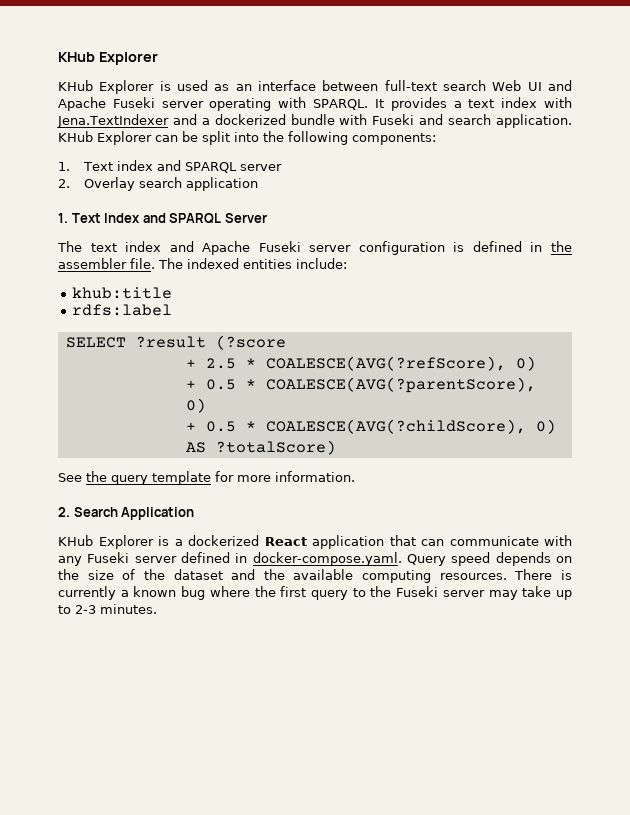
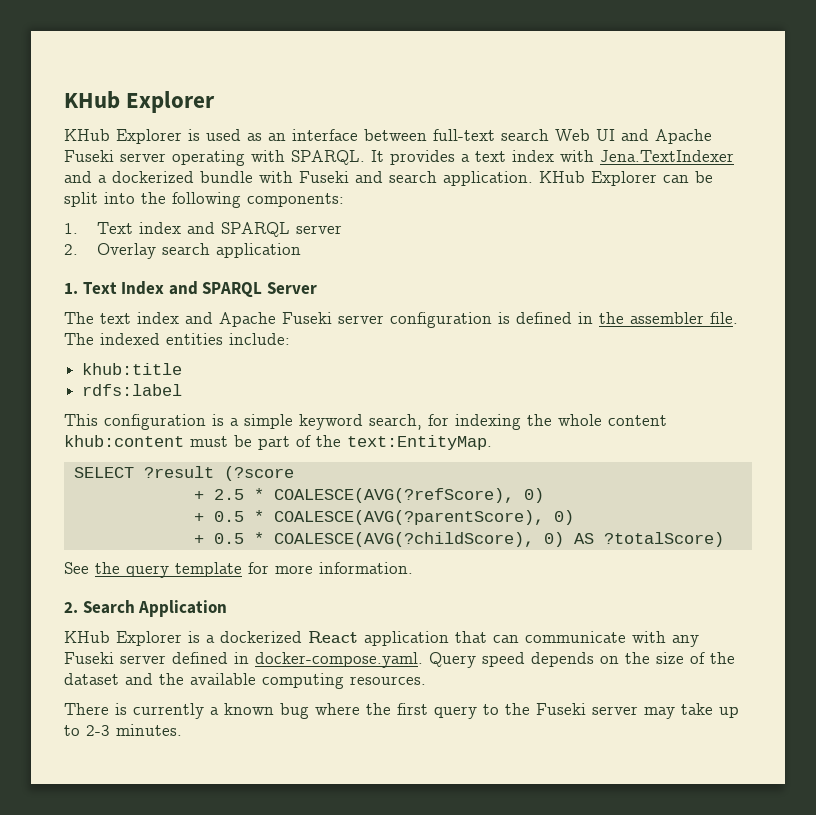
(173, 310) none -> [64,414,667,430] [64,435,492,450] // This configuration is a simple keyword search, for indexing the whole content khub:content must be part of the text:EntityMap.
(507, 576) none -> (426, 680) //

